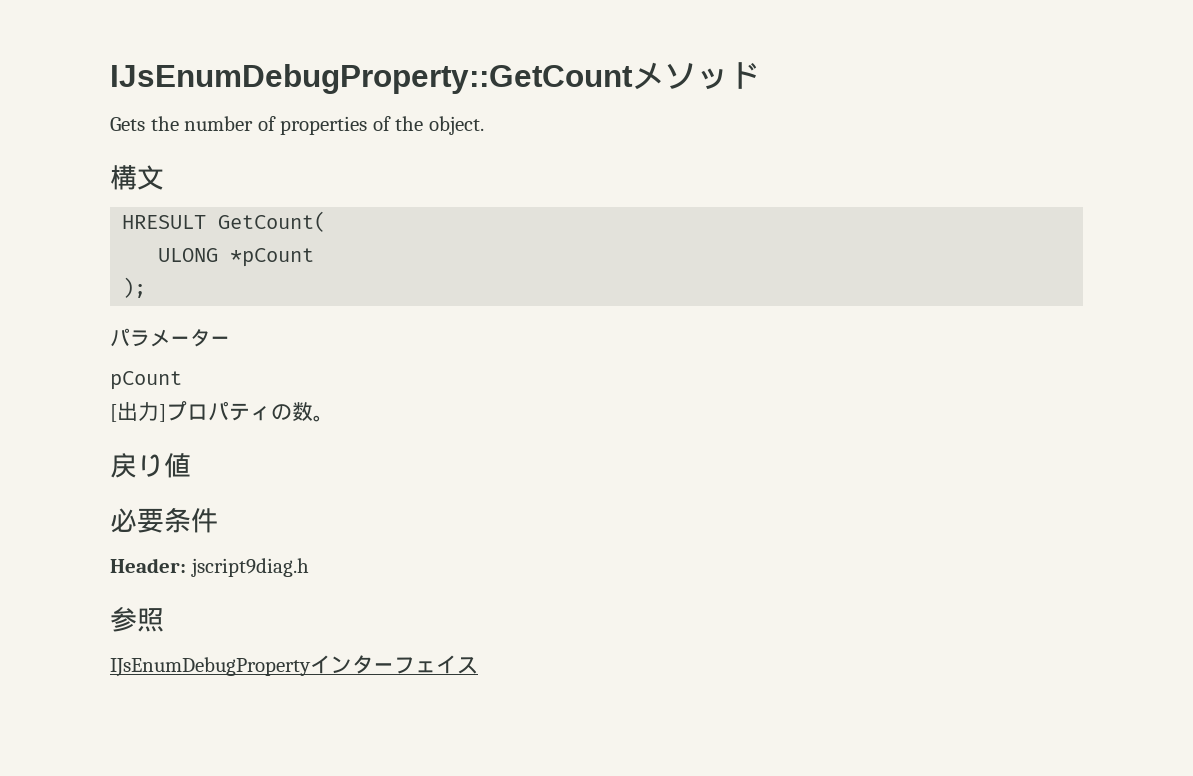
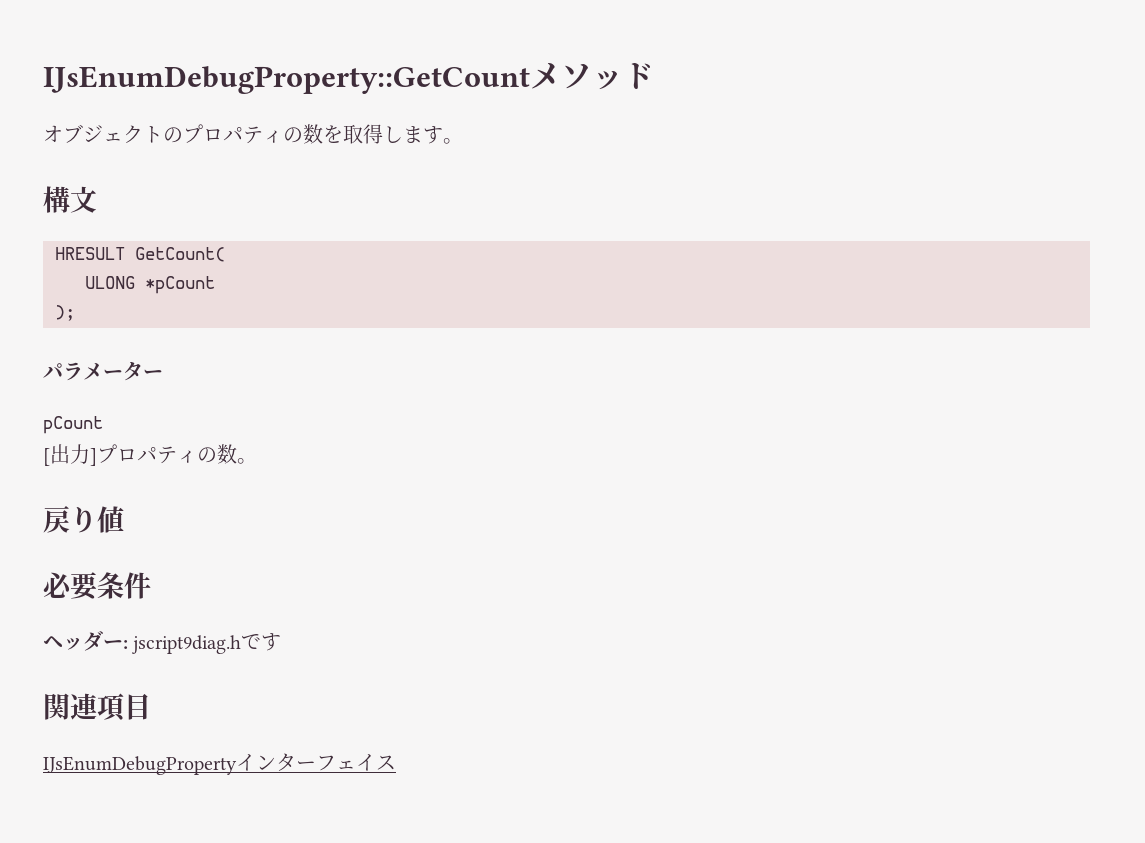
[110,116,484,135] Gets the number of properties of the object. -> [43,124,463,144] オブジェクトのプロパティの数を取得します。
[110,558,309,577] [110,607,164,632] Header: jscript9diag.h // 参照 -> [43,631,282,654] [43,693,151,721] ヘッダー: jscript9diag.hです // 関連項目

